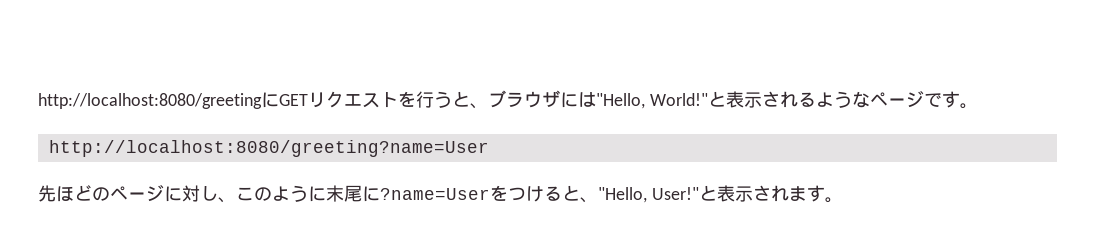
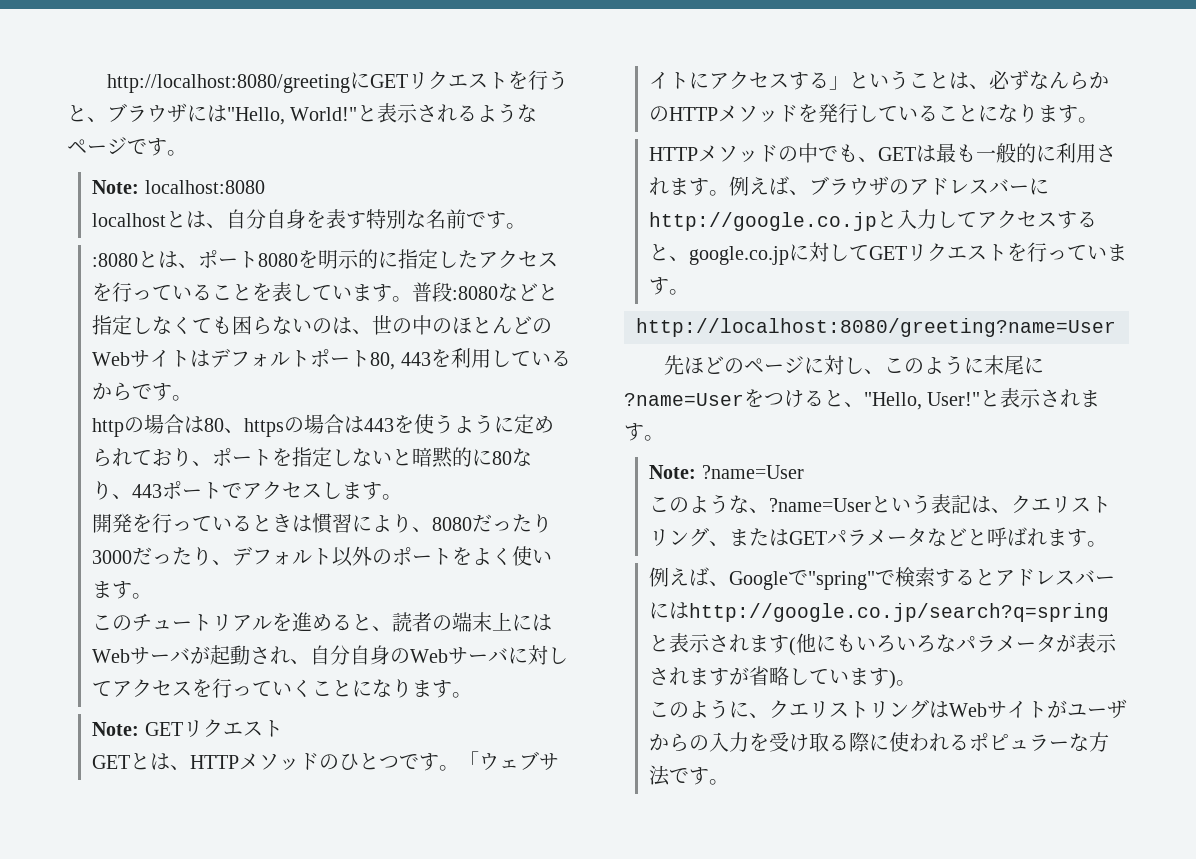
(978, 106) none -> [92,180,265,194] [92,209,527,229] [92,249,559,269] [92,282,559,302] [92,315,553,335] [92,348,571,370] [92,382,193,401] [92,414,555,437] [92,447,533,468] [92,481,403,500] [92,513,553,534] [92,546,553,567] [92,581,153,599] [92,612,553,632] [92,645,569,665] [92,678,473,698] [92,719,283,737] [92,751,560,771] [649,70,1110,90] [649,103,1099,123] [649,143,1117,163] [649,176,1050,196] [649,209,1098,231] [649,242,1128,265] [649,277,690,295] // Note: localhost:8080 // localhostとは、自分自身を表す特別な名前です。 // :8080とは、ポート8080を明示的に指定したアクセスを行っていることを表しています。普段:8080などと指定しなくても困らないのは、世の中のほとんどのWebサイトはデフォルトポート80, 443を利用しているからです。 // httpの場合は80、httpsの場合は443を使うように定められており、ポートを指定しないと暗黙的に80なり、443ポートでアクセスします。 // 開発を行っているときは慣習により、8080だったり3000だったり、デフォルト以外のポートをよく使います。 // このチュートリアルを進めると、読者の端末上にはWebサーバが起動され、自分自身のWebサーバに対してアクセスを行っていくことになります。 // Note: GETリクエスト // GETとは、HTTPメソッドのひとつです。「ウェブサイトにアクセスする」ということは、必ずなんらかのHTTPメソッドを発行していることになります。 // HTTPメソッドの中でも、GETは最も一般的に利用されます。例えば、ブラウザのアドレスバーにhttp://google.co.jpと入力してアクセスすると、google.co.jpに対してGETリクエストを行っています。
(843, 200) none -> [649,465,804,479] [649,494,1112,514] [649,527,1108,547] [649,567,1116,590] [649,602,1110,622] [649,633,1118,656] [649,666,917,689] [649,699,1128,719] [649,732,1110,752] [649,765,730,786] // Note: ?name=User // このような、?name=Userという表記は、クエリストリング、またはGETパラメータなどと呼ばれます。 // 例えば、Googleで"spring"で検索するとアドレスバーにはhttp://google.co.jp/search?q=springと表示されます(他にもいろいろなパラメータが表示されますが省略しています)。 // このように、クエリストリングはWebサイトがユーザからの入力を受け取る際に使われるポピュラーな方法です。

